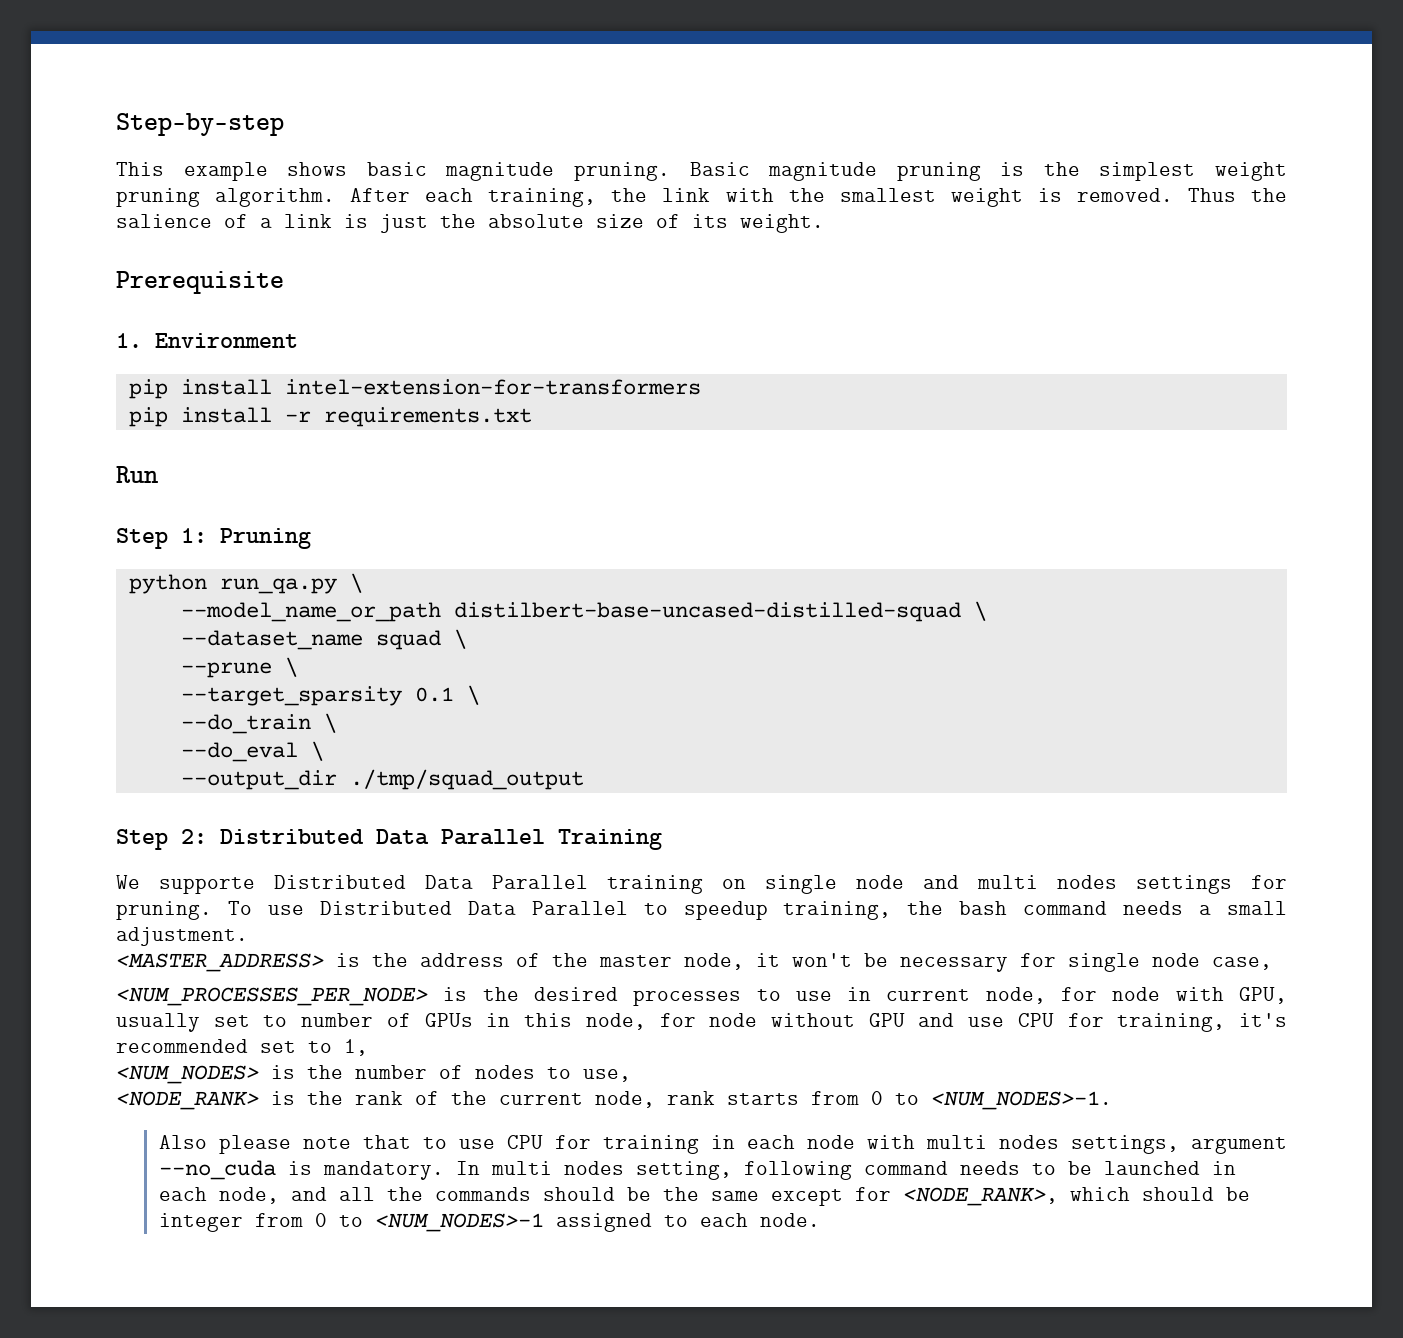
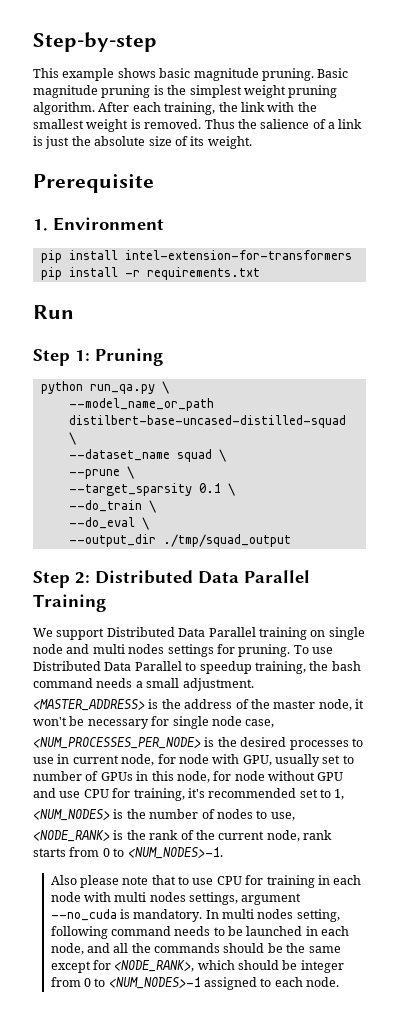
[159,877,255,894] supporte -> [56,628,105,640] support

